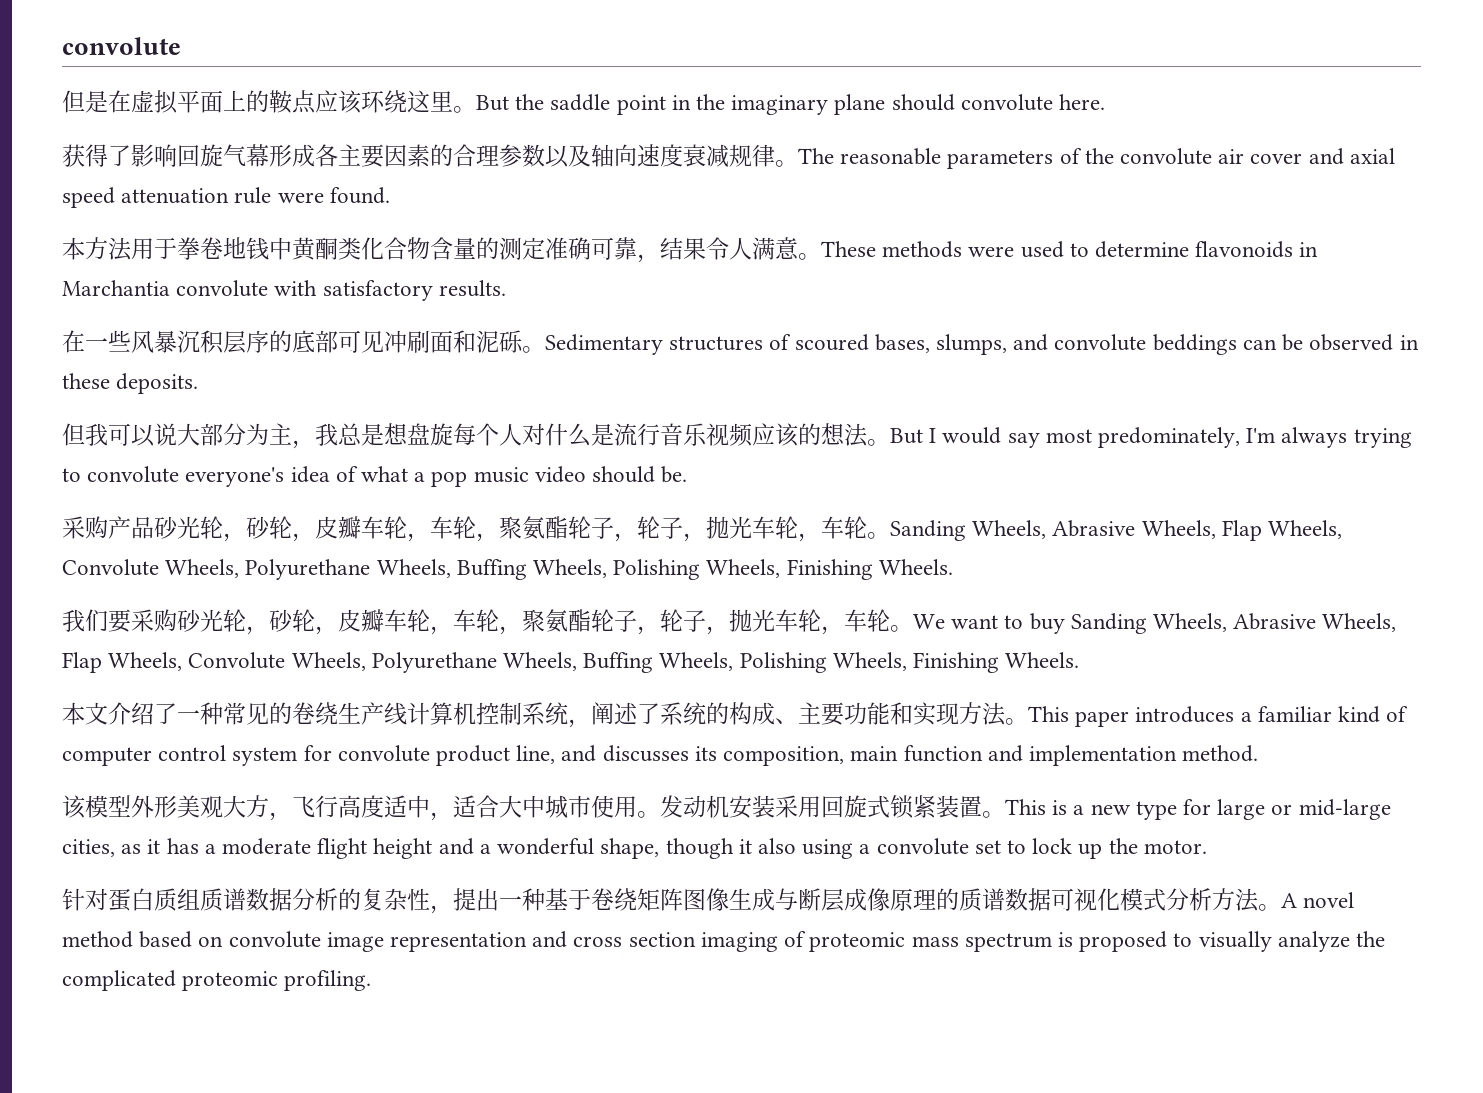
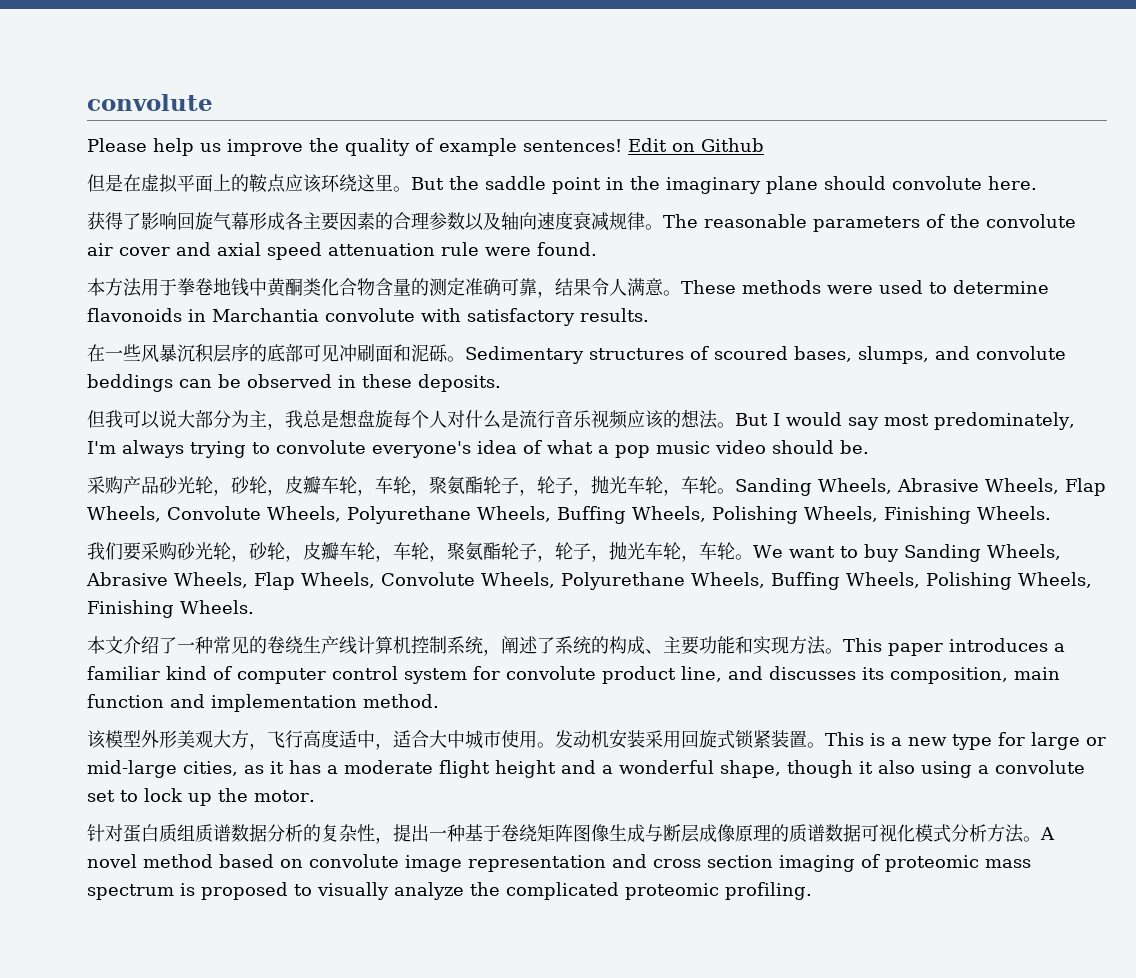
[62,37,181,55] convolute -> [87,94,213,111] [87,138,764,156] convolute // Please help us improve the quality of example sentences! Edit on Github

